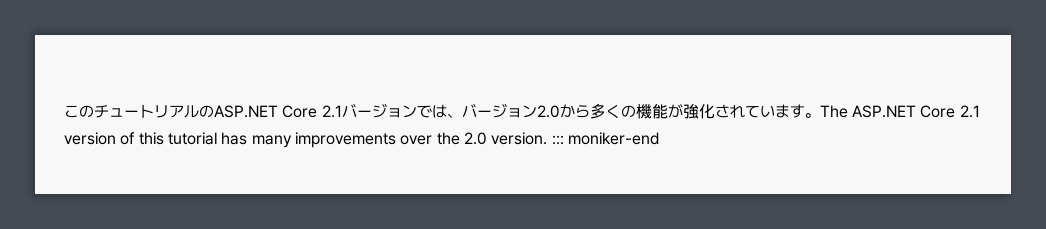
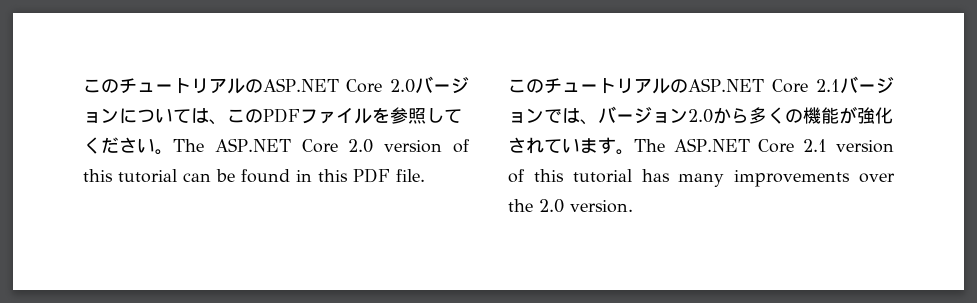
[64,104,318,118] このチュートリアルのASP.NET Core -> [83,76,469,94] [83,107,462,125] [83,137,470,155] [83,168,425,183] [508,78,808,94] このチュートリアルのASP.NET Core 2.0バージョンについては、このPDFファイルを参照してください。The ASP.NET Core 2.0 version of this tutorial can be found in this PDF file. // このチュートリアルのASP.NET Core
[551,132,659,145] ::: moniker-end -> (633, 206) none

